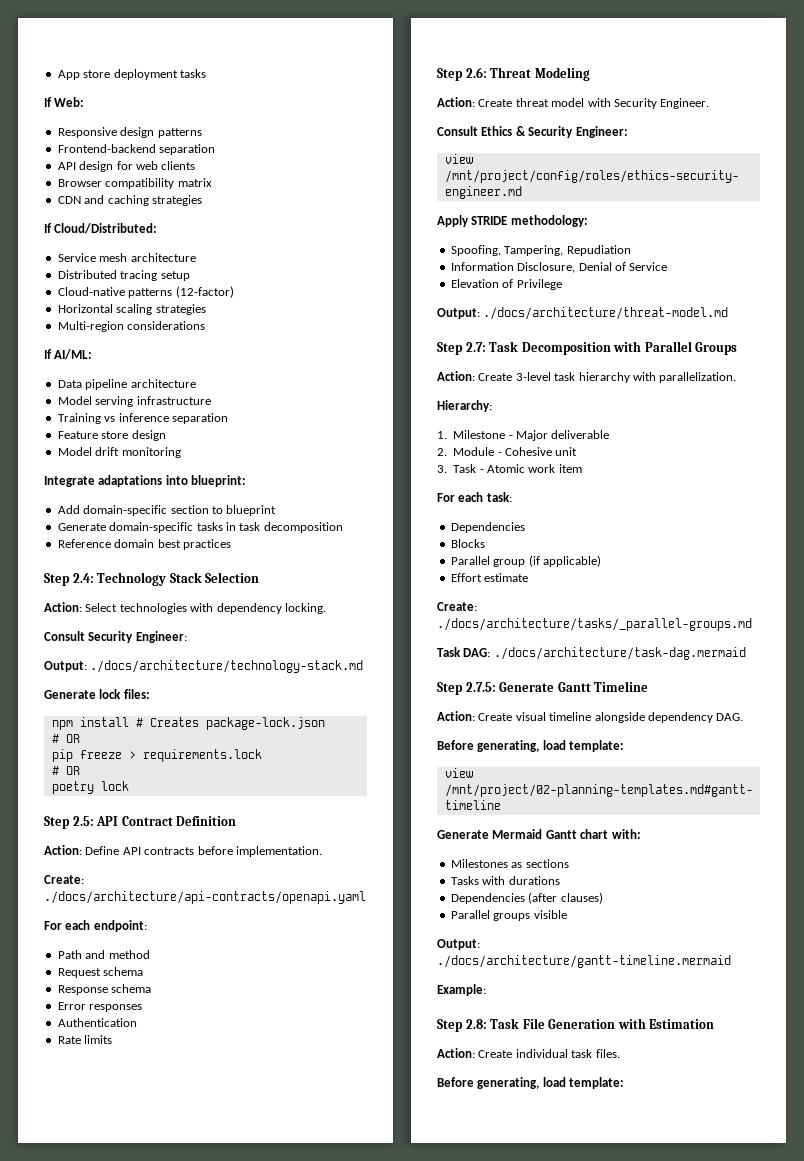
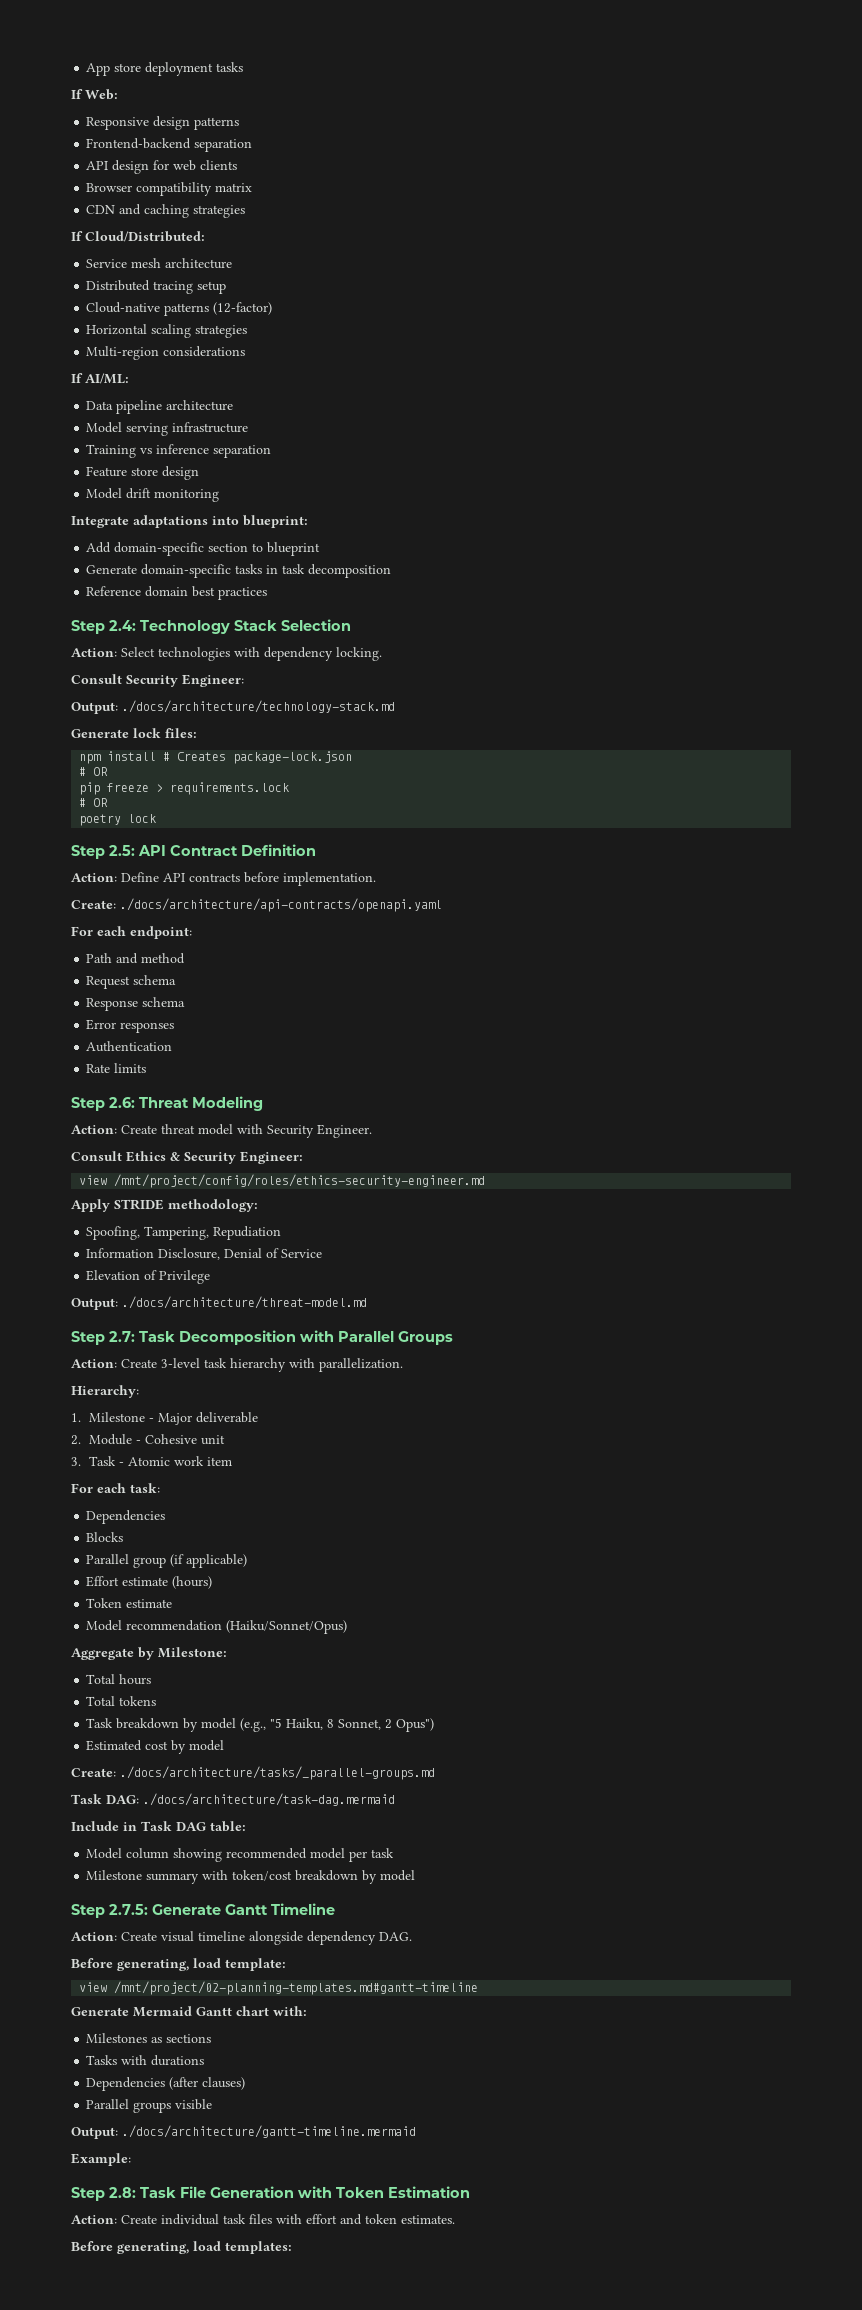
(529, 577) none -> [172,1576,213,1589] [86,1598,173,1608] [86,1620,348,1634] [71,1647,227,1660] [86,1674,152,1685] [86,1696,157,1706] [86,1718,435,1732] [86,1740,225,1754] (hours) // Token estimate // Model recommendation (Haiku/Sonnet/Opus) // Aggregate by Milestone: // Total hours // Total tokens // Task breakdown by model (e.g., "5 Haiku, 8 Sonnet, 2 Opus") // Estimated cost by model
(746, 653) none -> [71,1821,246,1832] [86,1848,395,1862] [86,1870,416,1884] // Include in Task DAG table: // Model column showing recommended model per task // Milestone summary with token/cost breakdown by model
(646, 1023) none -> [336,2187,384,2198] Token
[595,1049,620,1058] [437,1077,625,1089] files. // Before generating, load template: -> [249,2214,455,2225] [71,2241,292,2254] files with effort and token estimates. // Before generating, load templates:

